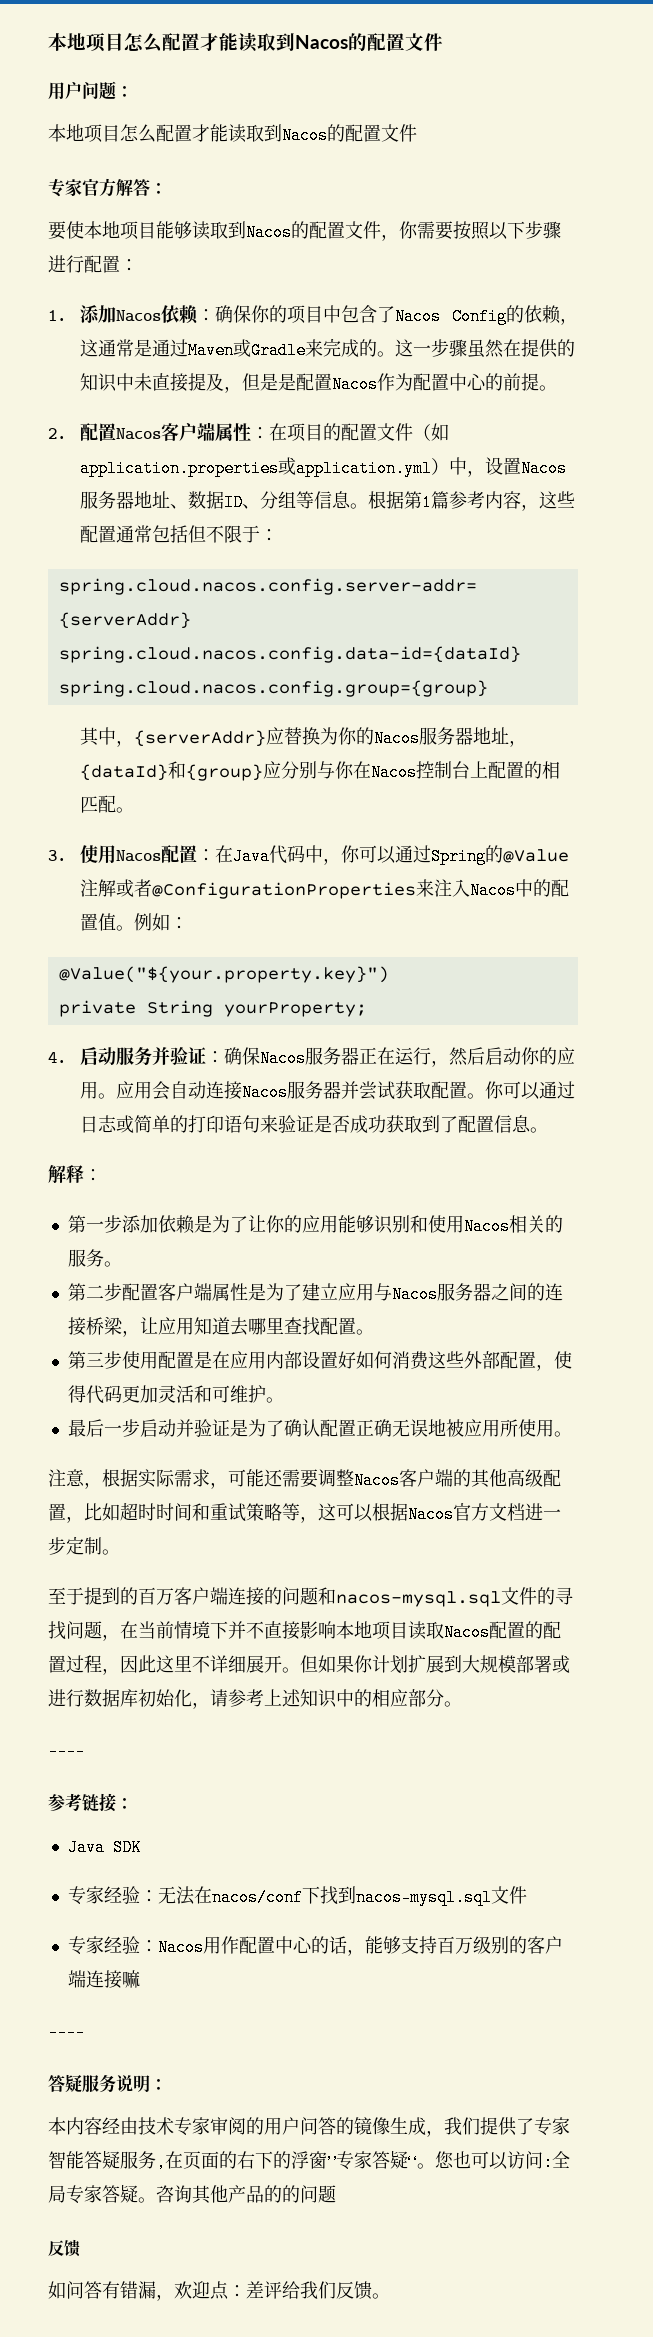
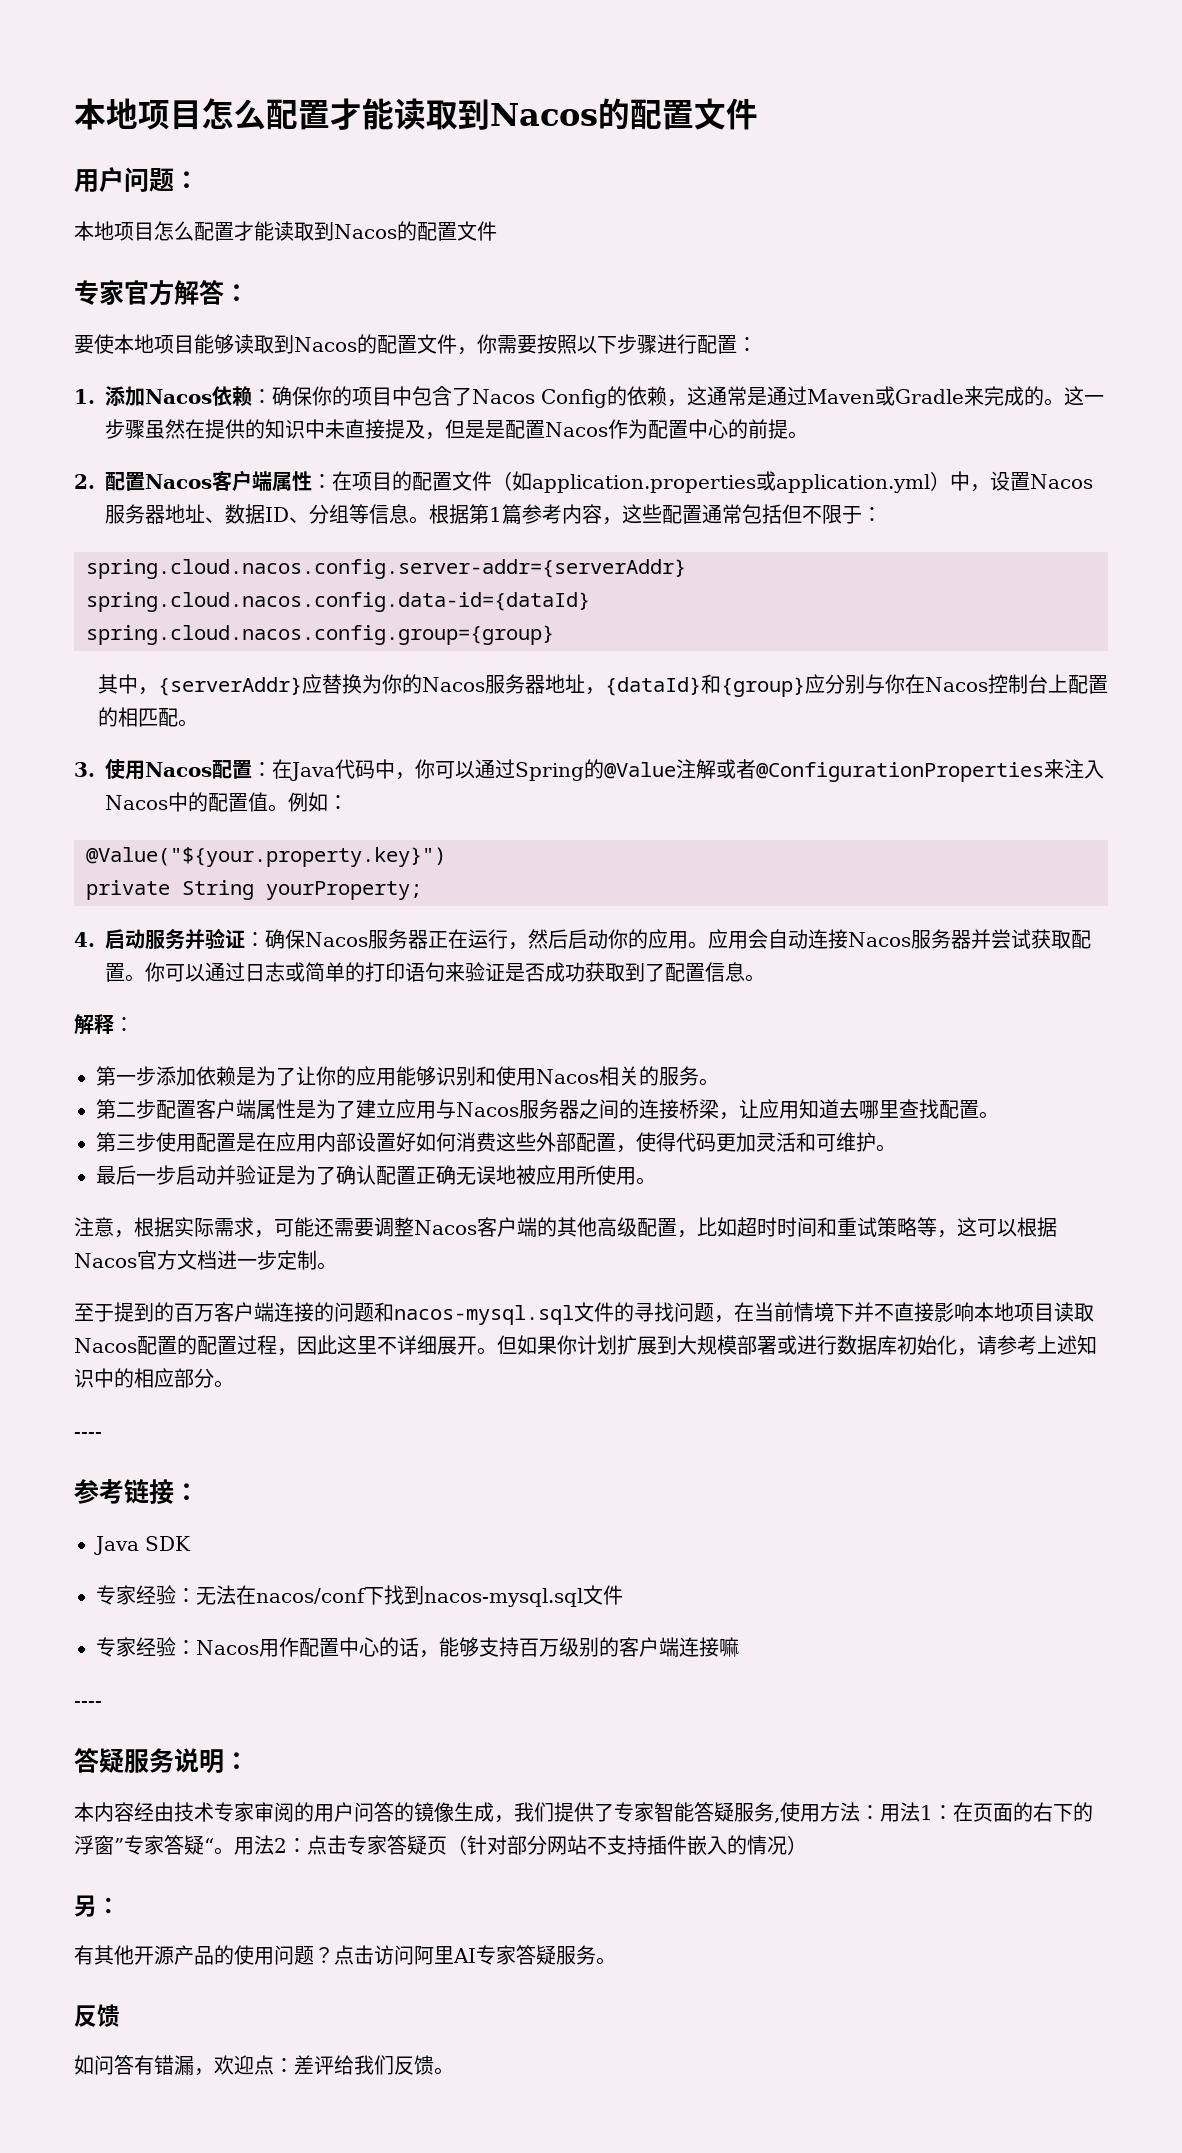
(166, 2162) none -> [780,1802,953,1822] 使用方法：用法1：
[435,2151,570,2171] [48,2184,336,2204] 您也可以访问:全局专家答疑。咨询其他产品的的问题 -> [234,1835,807,1855] [74,1895,120,1917] [74,1945,616,1965] 用法2：点击专家答疑页（针对部分网站不支持插件嵌入的情况） // 另： // 有其他开源产品的使用问题？点击访问阿里AI专家答疑服务。

